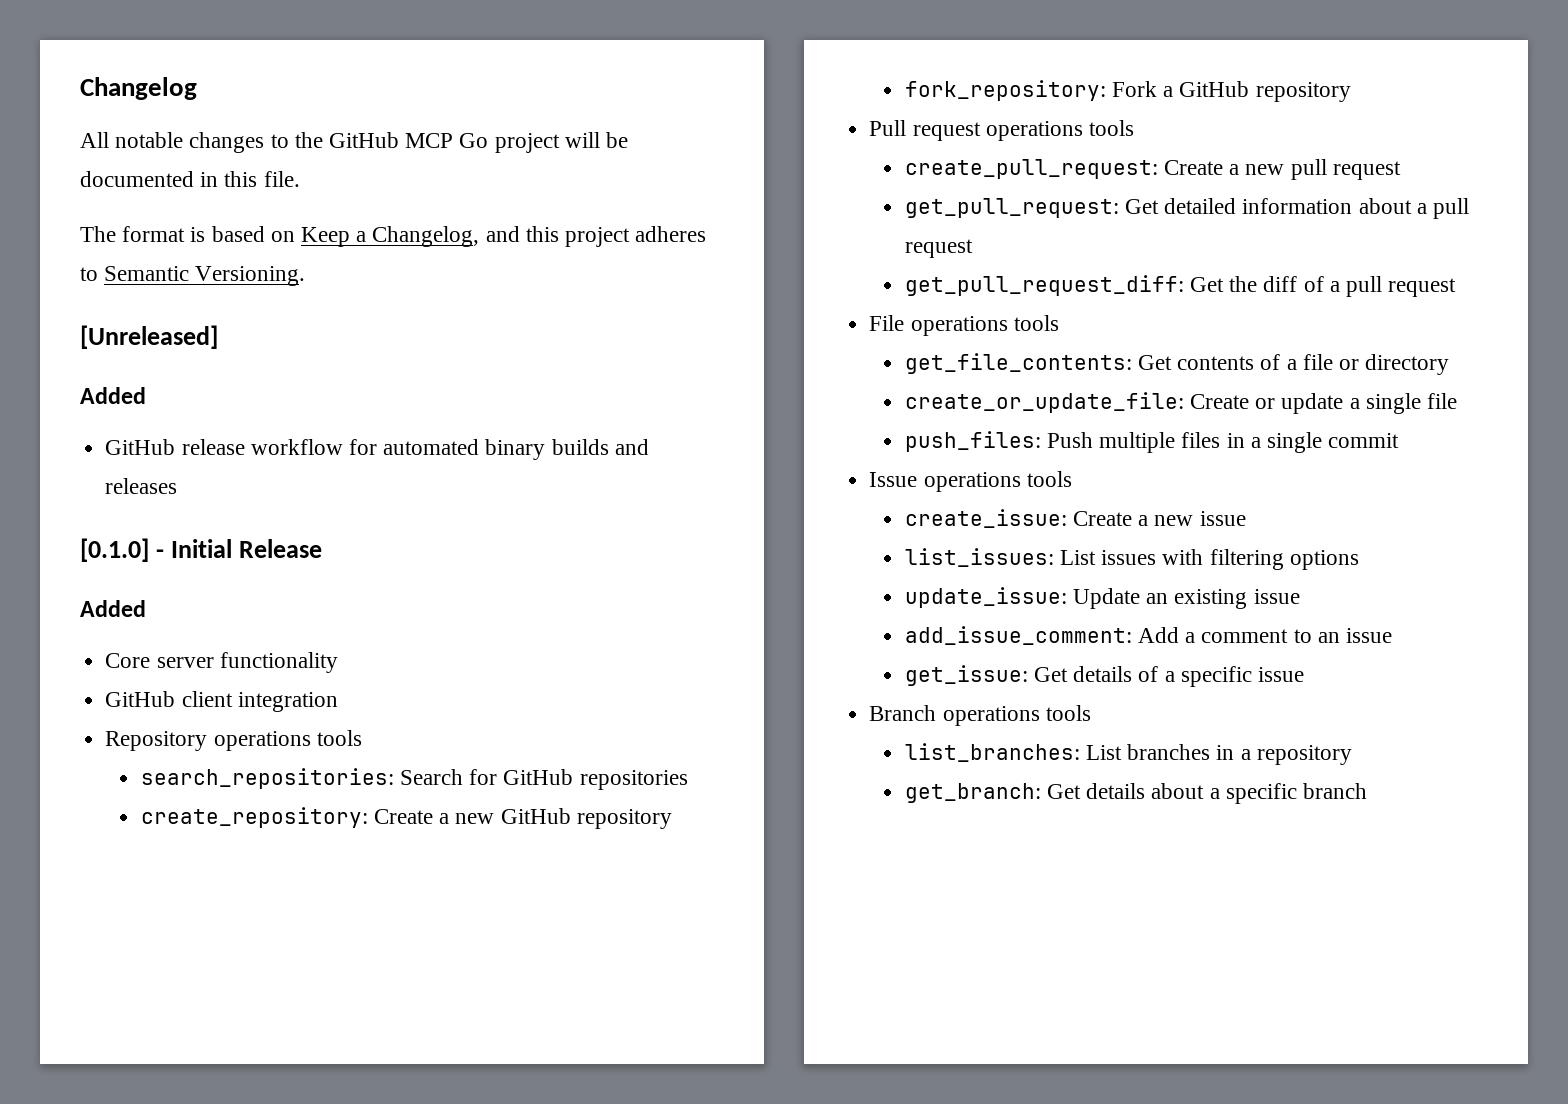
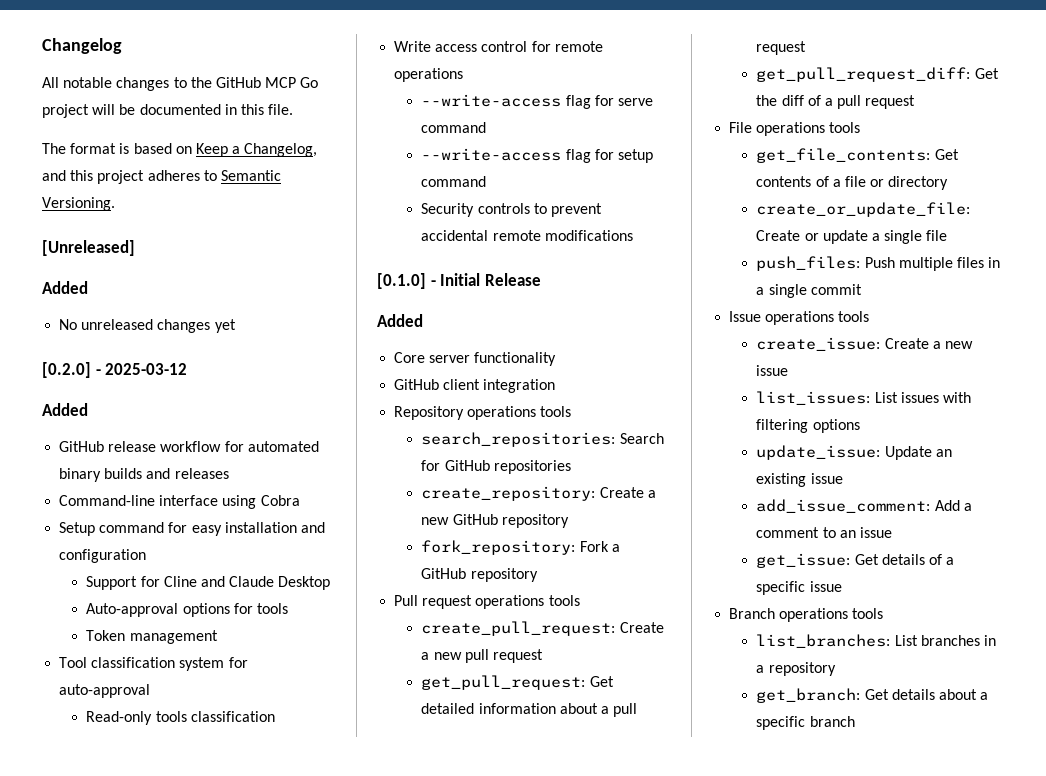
(146, 395) none -> [59,319,236,333] [42,362,188,378] [42,403,88,416] // No unreleased changes yet // [0.2.0] - 2025-03-12 // Added
(178, 486) none -> [59,495,300,509] [59,522,325,536] [59,549,147,563] [86,576,331,590] [86,603,289,617] [86,630,218,644] [59,657,248,671] [59,684,151,698] [86,711,275,725] [394,41,603,52] [394,68,464,82] [421,94,654,109] [421,122,487,133] [421,148,654,163] [421,176,487,187] [421,203,603,217] [421,230,633,241] // Command-line interface using Cobra // Setup command for easy installation and configuration // Support for Cline and Claude Desktop // Auto-approval options for tools // Token management // Tool classification system for auto-approval // Read-only tools classification // Write access control for remote operations // --write-access flag for serve command // --write-access flag for setup command // Security controls to prevent accidental remote modifications

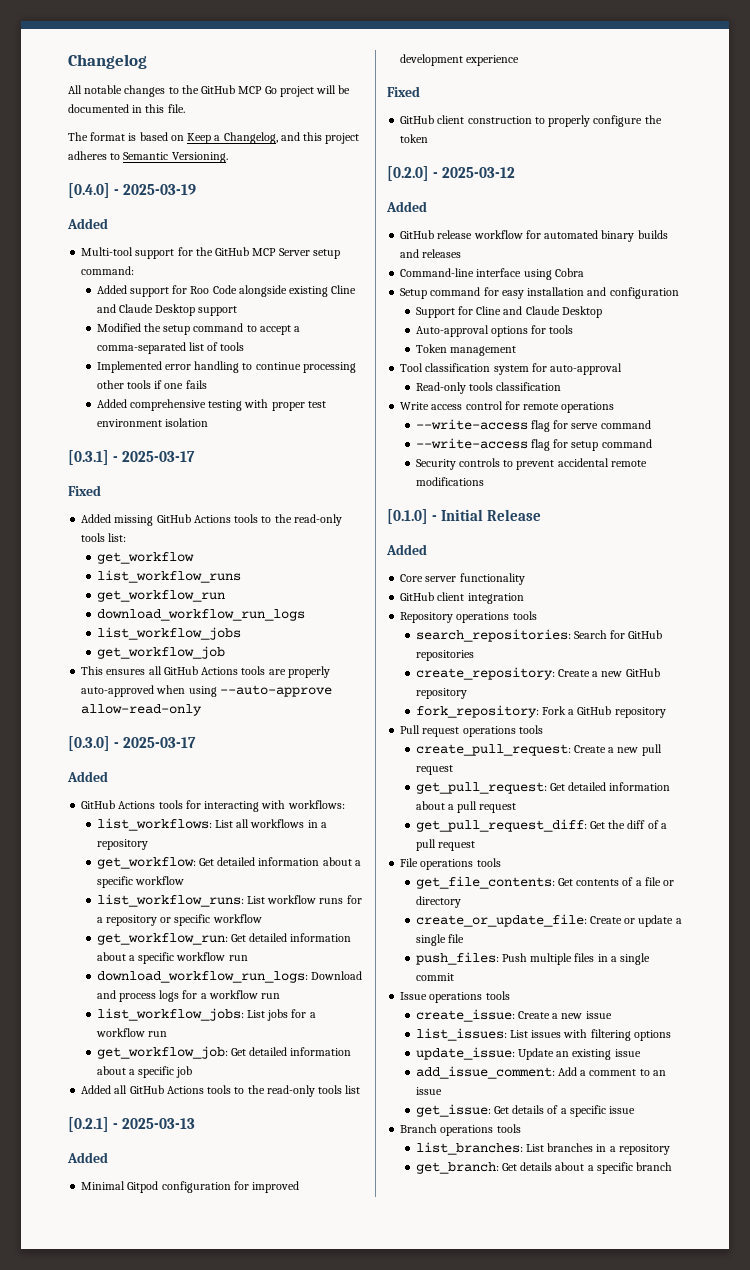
[42,240,135,256] [42,281,88,294] [59,319,236,333] [Unreleased] // Added // No unreleased changes yet -> [68,183,197,198] [67,218,108,229] [81,247,340,259] [81,266,135,275] [96,285,357,297] [96,304,238,316] [96,323,301,335] [96,342,245,354] [96,361,356,373] [96,380,207,389] [96,399,326,411] [96,418,208,427] [68,450,196,465] [68,485,101,496] [81,514,342,526] [81,533,127,542] [96,552,194,564] [96,570,241,583] [96,590,225,602] [96,609,305,621] [96,627,241,640] [96,646,225,659] [81,666,330,678] [81,685,332,697] [81,704,203,716] [68,736,197,751] [67,771,108,782] [81,800,345,812] [96,818,327,831] [96,839,148,850] [96,857,361,869] [96,876,184,888] [96,894,362,907] [96,914,262,926] [96,933,352,945] [96,952,248,964] [96,971,362,983] [96,990,281,1002] [96,1008,316,1021] [95,1028,167,1037] [96,1046,352,1059] [96,1066,193,1078] [81,1085,361,1097] [68,1117,196,1132] [67,1152,108,1163] [81,1181,300,1193] [400,54,520,66] [387,86,420,97] [400,115,662,127] [400,134,429,143] [0.4.0] - 2025-03-19 // Added // Multi-tool support for the GitHub MCP Server setup command: // Added support for Roo Code alongside existing Cline and Claude Desktop support // Modified the setup command to accept a comma-separated list of tools // Implemented error handling to continue processing other tools if one fails // Added comprehensive testing with proper test environment isolation // [0.3.1] - 2025-03-17 // Fixed // Added missing GitHub Actions tools to the read-only tools list: // get_workflow // list_workflow_runs // get_workflow_run // download_workflow_run_logs // list_workflow_jobs // get_workflow_job // This ensures all GitHub Actions tools are properly auto-approved when using --auto-approve allow-read-only // [0.3.0] - 2025-03-17 // Added // GitHub Actions tools for interacting with workflows: // list_workflows: List all workflows in a repository // get_workflow: Get detailed information about a specific workflow // list_workflow_runs: List workflow runs for a repository or specific workflow // get_workflow_run: Get detailed information about a specific workflow run // download_workflow_run_logs: Download and process logs for a workflow run // list_workflow_jobs: List jobs for a workflow run // get_workflow_job: Get detailed information about a specific job // Added all GitHub Actions tools to the read-only tools list // [0.2.1] - 2025-03-13 // Added // Minimal Gitpod configuration for improved development experience // Fixed // GitHub client construction to properly configure the token

